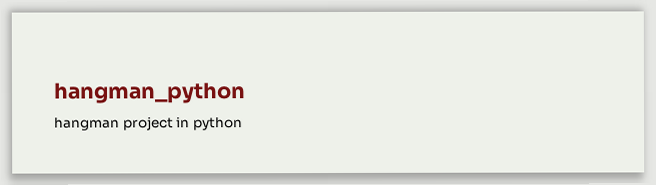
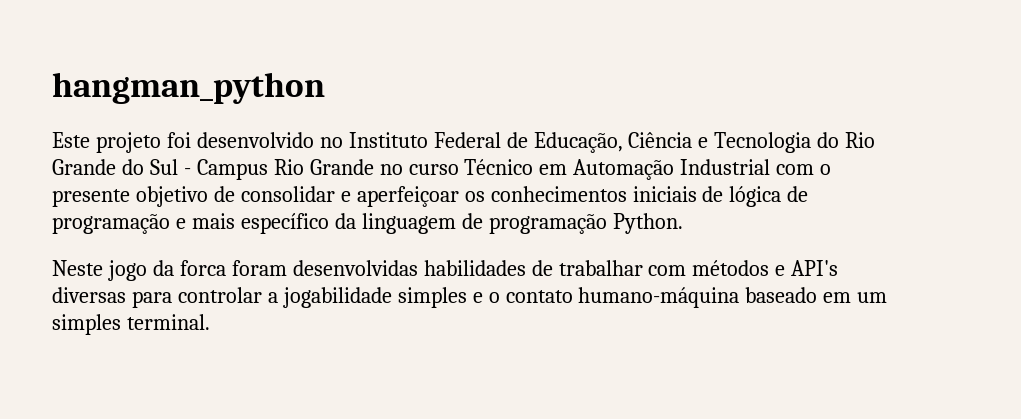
[54,116,243,131] hangman project in python -> [52,132,876,153] [52,159,832,180] [52,186,809,207] [52,213,683,234] [52,260,839,281] [52,287,888,308] [52,314,210,335] Este projeto foi desenvolvido no Instituto Federal de Educação, Ciência e Tecnologia do Rio Grande do Sul - Campus Rio Grande no curso Técnico em Automação Industrial com o presente objetivo de consolidar e aperfeiçoar os conhecimentos iniciais de lógica de programação e mais específico da linguagem de programação Python. // Neste jogo da forca foram desenvolvidas habilidades de trabalhar com métodos e API's diversas para controlar a jogabilidade simples e o contato humano-máquina baseado em um simples terminal.

